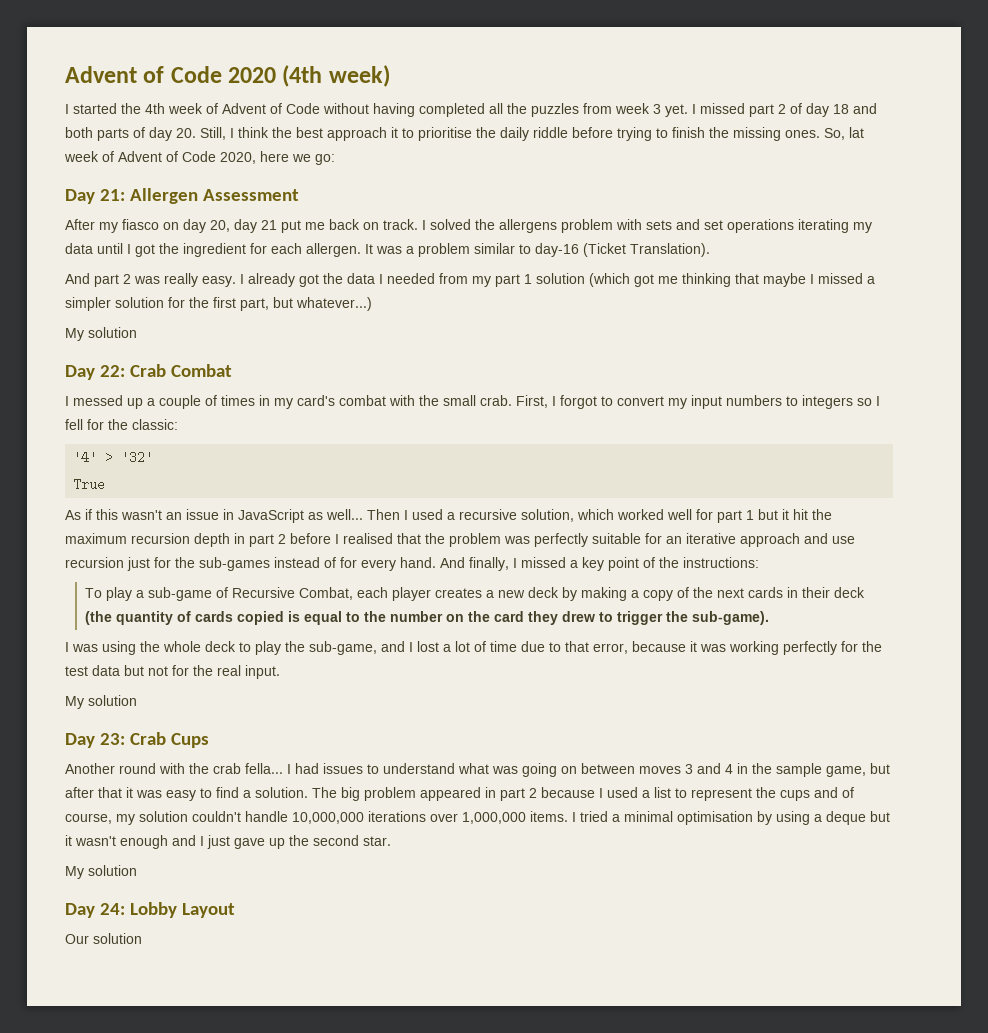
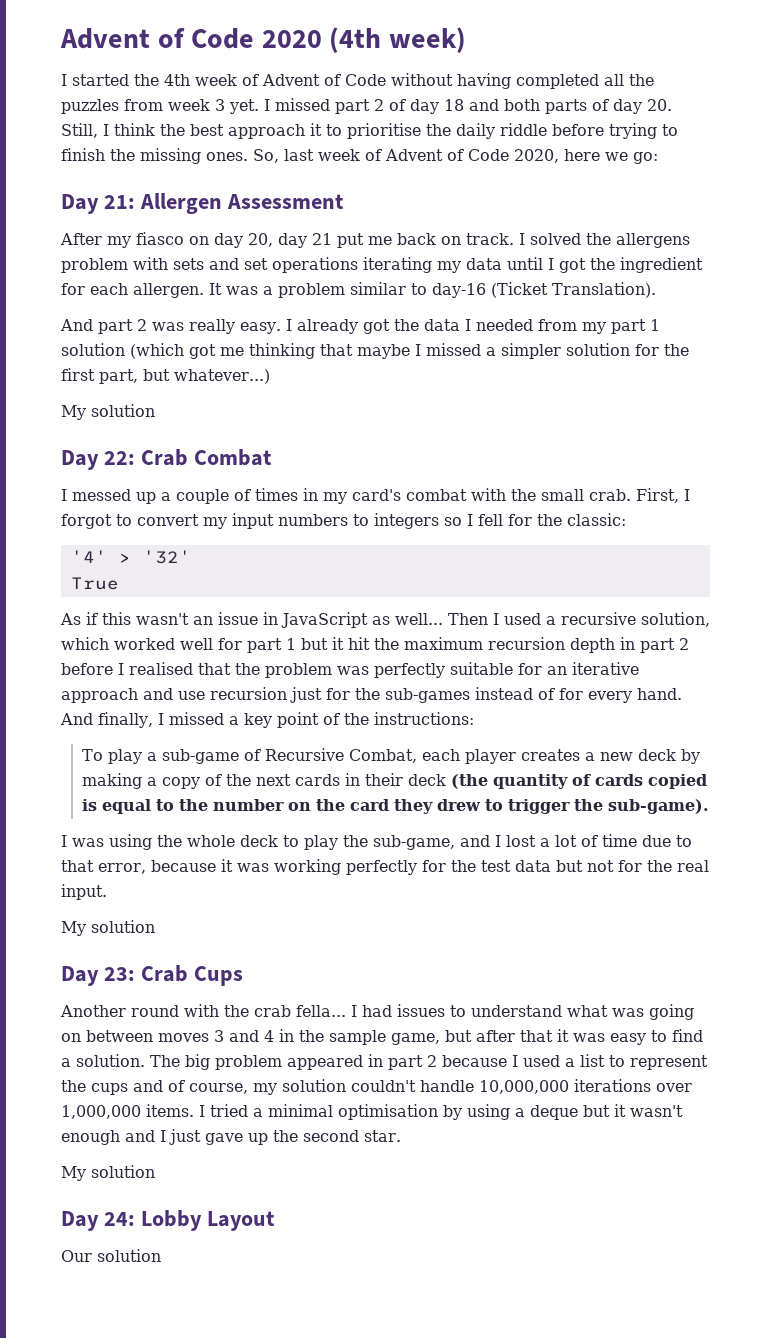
[849,127,864,138] lat -> [284,149,314,161] last

